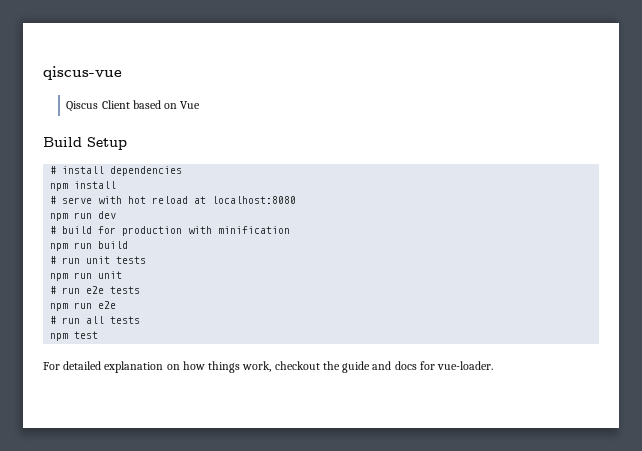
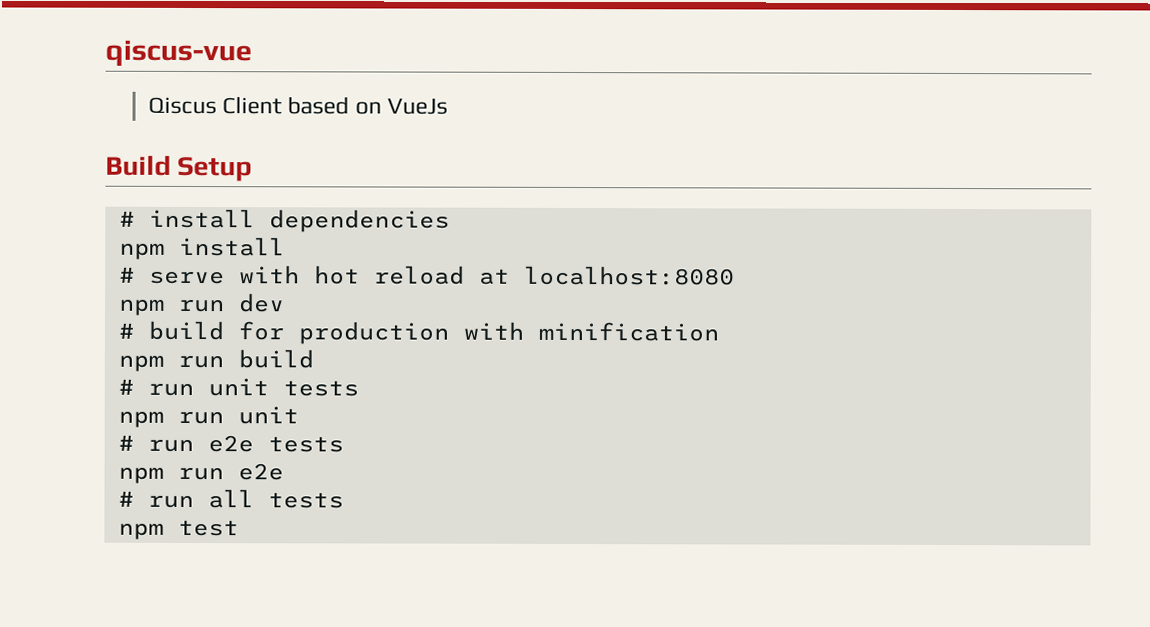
[180,101,201,109] Vue -> [386,98,448,115] VueJs
[43,361,494,373] // For detailed explanation on how things work, checkout the guide and docs for vue-loader. -> (239, 528) none

